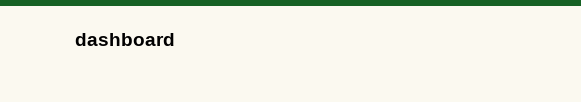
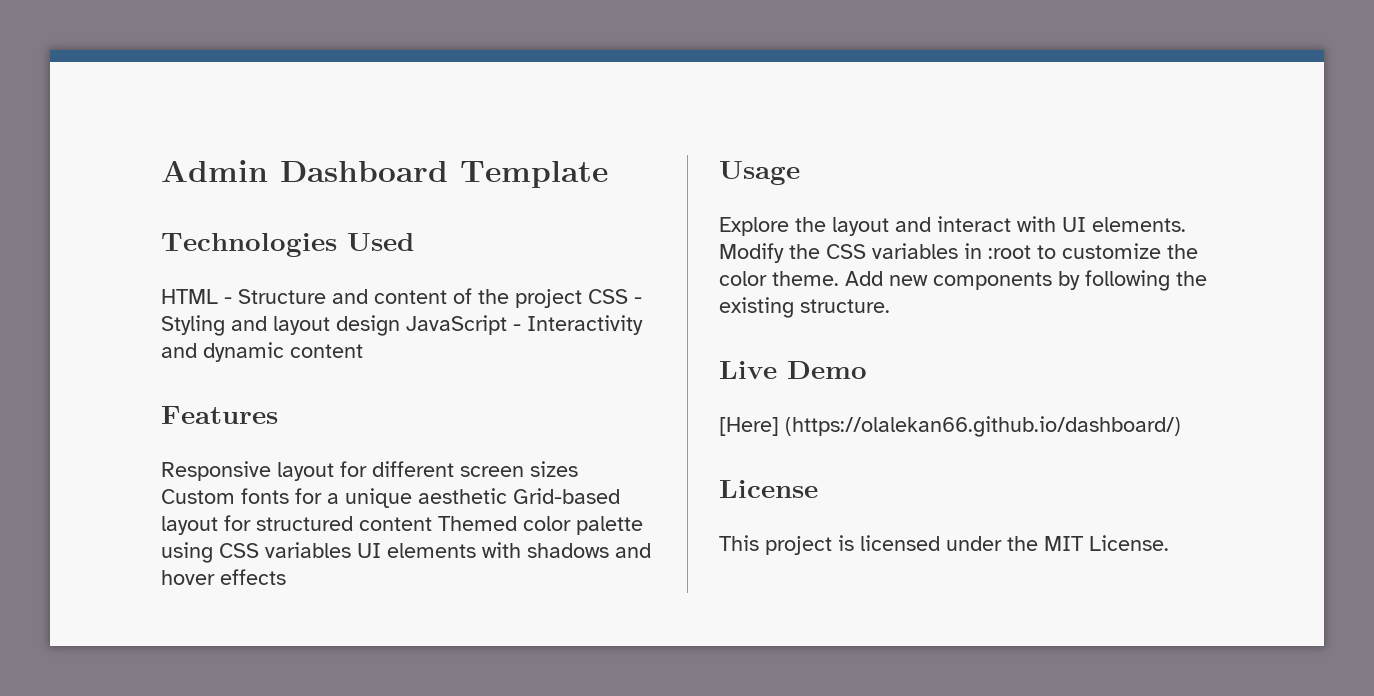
[75,33,175,46] dashboard -> [161,160,608,188] [161,233,414,257] [161,288,642,308] [161,315,643,336] [161,342,363,362] [161,406,278,424] [161,461,578,481] [161,488,620,508] [161,515,643,535] [161,542,651,563] [161,569,286,585] [719,161,800,185] [719,216,1186,236] [719,243,1198,263] [719,270,1207,291] [719,297,890,318] [719,361,867,379] [719,416,1181,437] [719,480,818,498] [719,535,1169,555] Admin Dashboard Template // Technologies Used // HTML - Structure and content of the project CSS - Styling and layout design JavaScript - Interactivity and dynamic content // Features // Responsive layout for different screen sizes Custom fonts for a unique aesthetic Grid-based layout for structured content Themed color palette using CSS variables UI elements with shadows and hover effects // Usage // Explore the layout and interact with UI elements. Modify the CSS variables in :root to customize the color theme. Add new components by following the existing structure. // Live Demo // [Here] (https://olalekan66.github.io/dashboard/) // License // This project is licensed under the MIT License.

